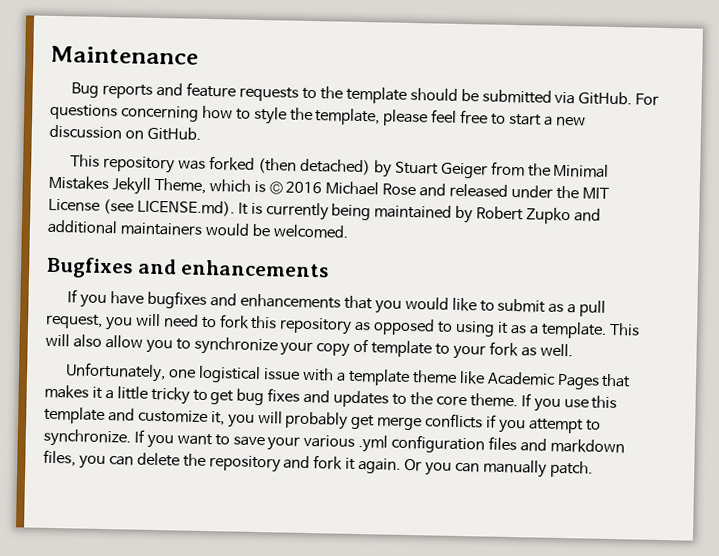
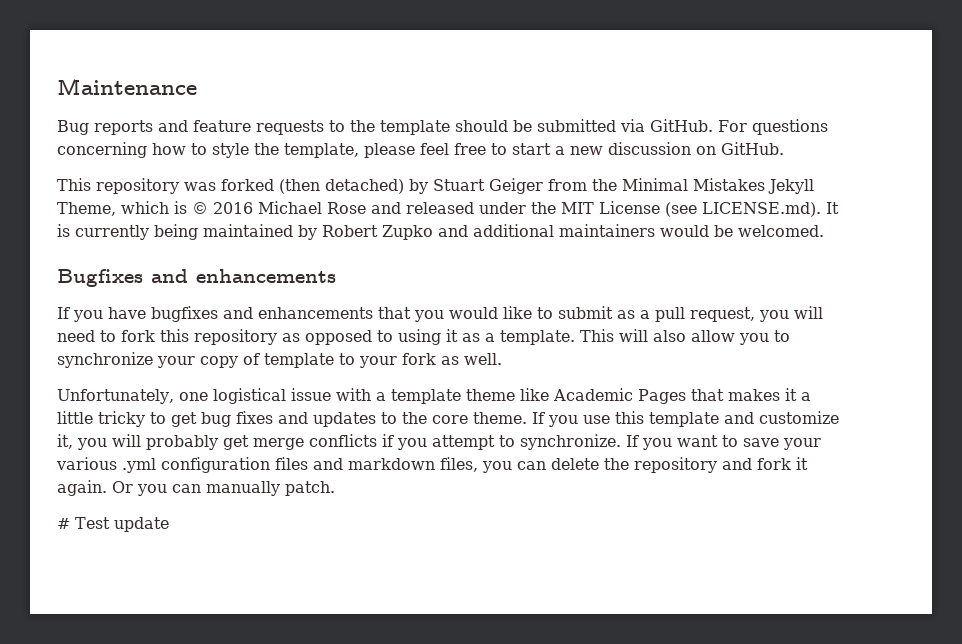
(593, 469) none -> [57,517,169,532] // # Test update

